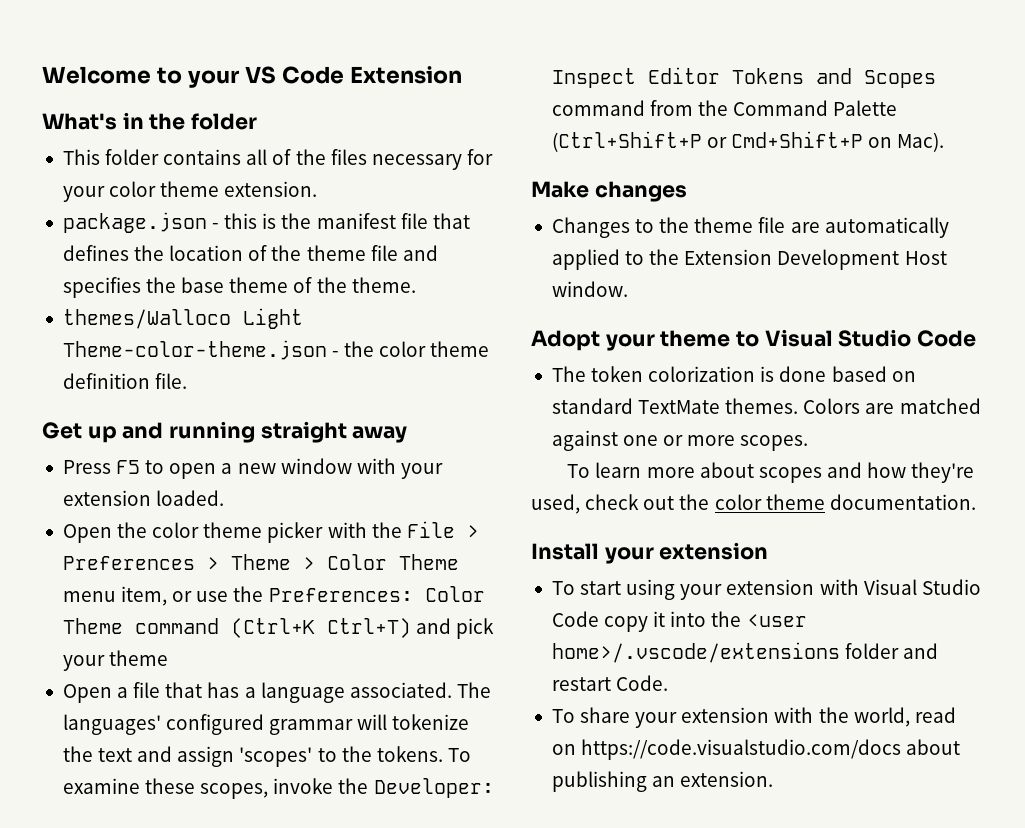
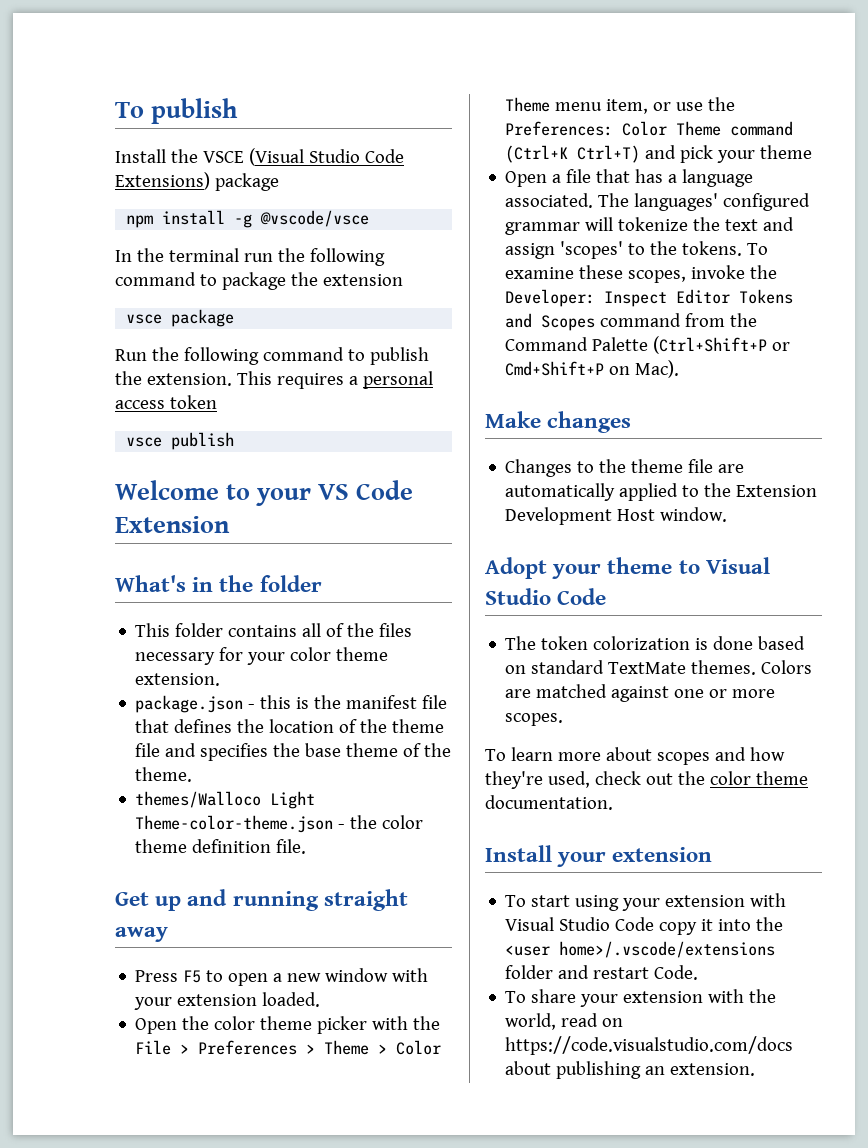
(42, 75) none -> [115,98,239,124] [115,148,404,166] [115,172,279,191] [126,210,370,228] [115,248,385,266] [115,272,403,290] [126,309,235,327] [115,347,429,365] [115,371,433,389] [115,395,217,409] [126,432,235,450] To publish // Install the VSCE (Visual Studio Code Extensions) package // npm install -g @vscode/vsce // In the terminal run the following command to package the extension // vsce package // Run the following command to publish the extension. This requires a personal access token // vsce publish //

